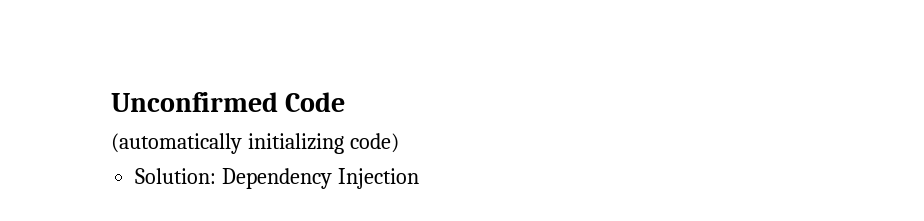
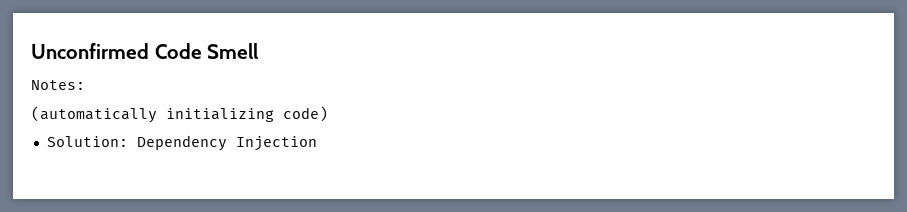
(346, 102) none -> [207,43,259,59] [31,80,85,90] Smell // Notes:

